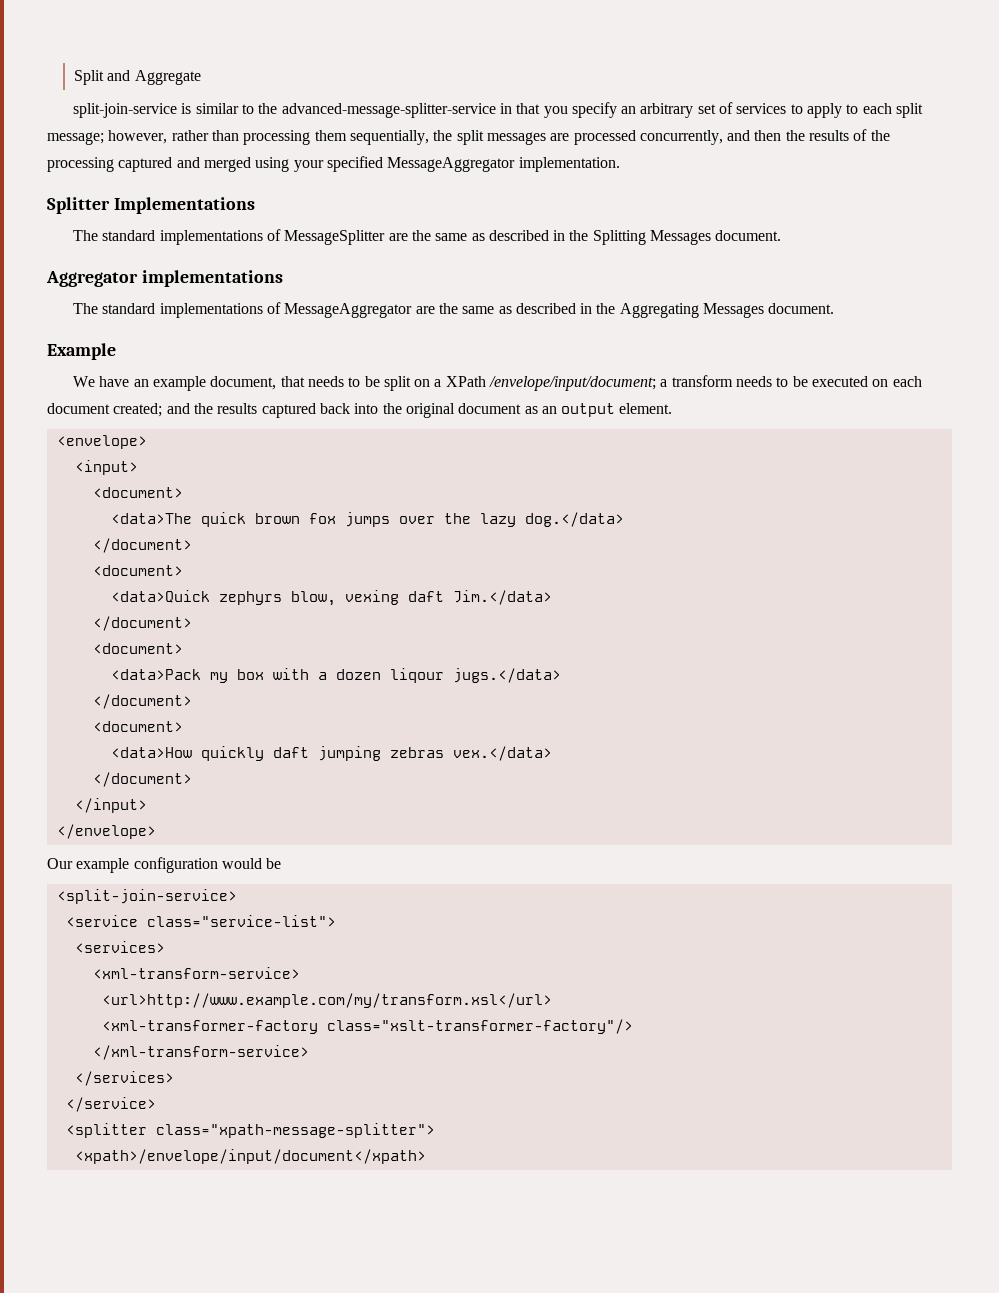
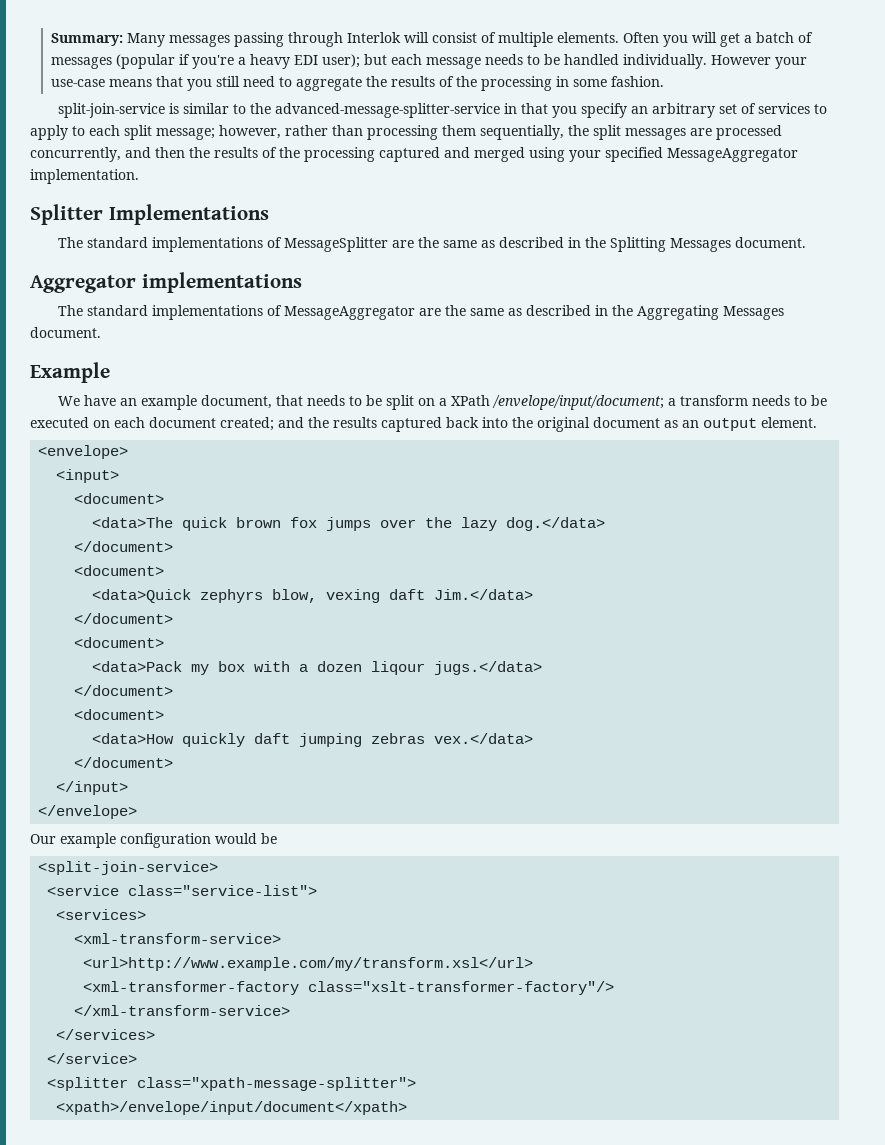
[73,70,201,85] Split and Aggregate -> [51,32,814,47] [51,54,808,69] [51,76,665,91] Summary: Many messages passing through Interlok will consist of multiple elements. Often you will get a batch of messages (popular if you're a heavy EDI user); but each message needs to be handled individually. However your use-case means that you still need to aggregate the results of the processing in some fashion.

